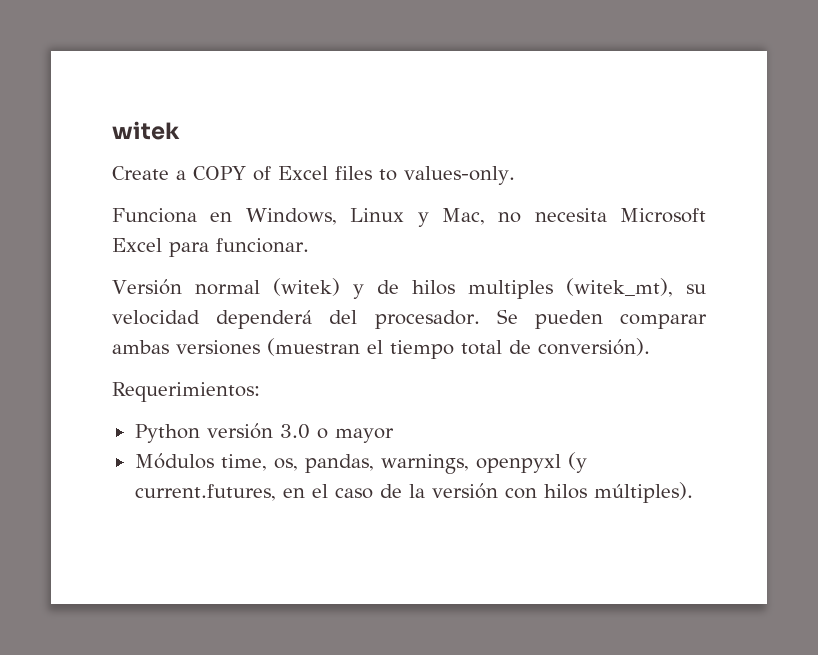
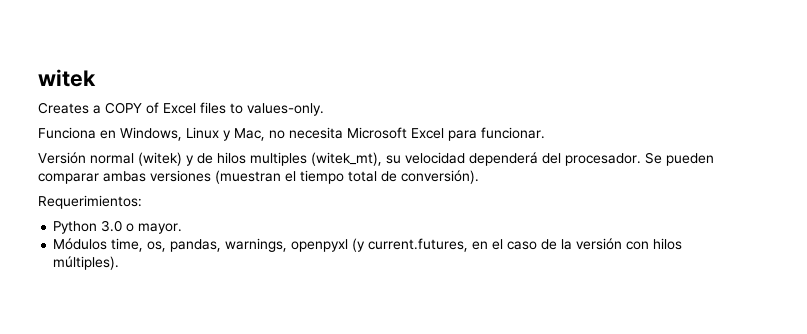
[112,166,169,180] Create -> [38,102,89,114] Creates
[206,423,273,439] versión -> (98, 227) none
[334,428,394,443] mayor -> [138,223,183,234] mayor.

